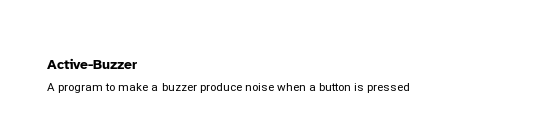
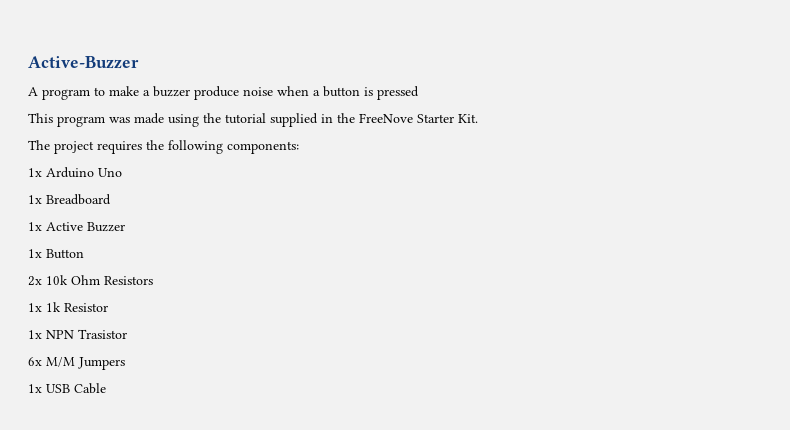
(411, 88) none -> [28,113,478,127] [28,140,299,154] [28,167,122,178] [28,194,111,205] [28,222,125,232] [28,249,84,259] [28,275,153,286] [28,302,108,312] [28,329,127,339] [28,357,125,370] [28,383,106,394] // This program was made using the tutorial supplied in the FreeNove Starter Kit. // The project requires the following components: // 1x Arduino Uno // 1x Breadboard // 1x Active Buzzer // 1x Button // 2x 10k Ohm Resistors // 1x 1k Resistor // 1x NPN Trasistor // 6x M/M Jumpers // 1x USB Cable

